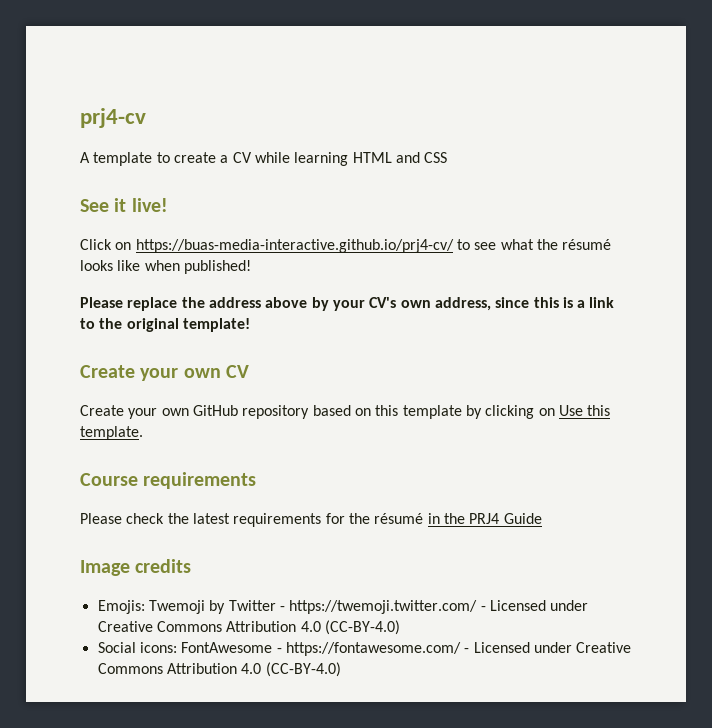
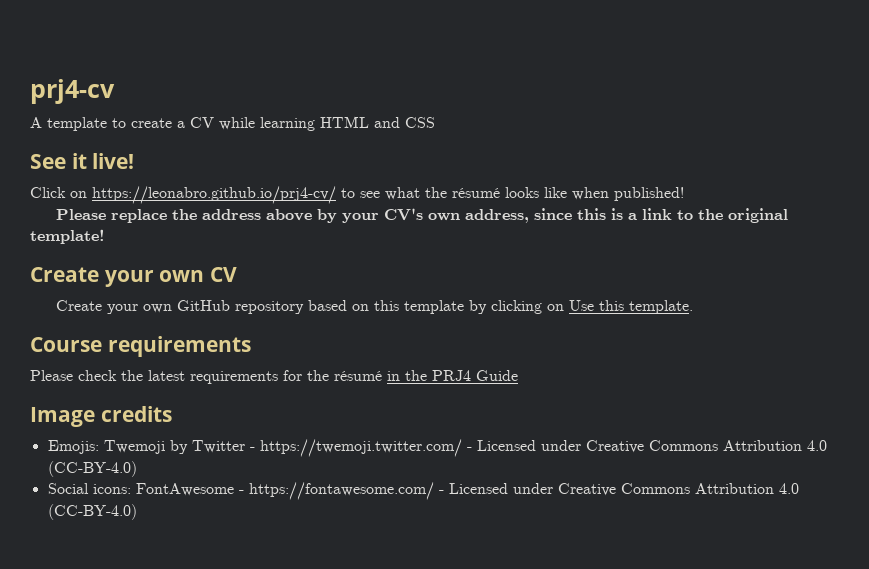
[135,239,454,253] https://buas-media-interactive.github.io/prj4-cv/ -> [92,186,336,204] https://leonabro.github.io/prj4-cv/

